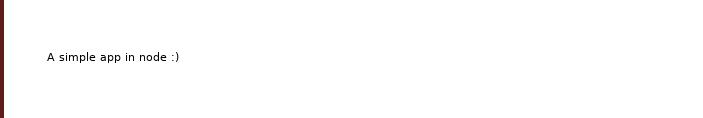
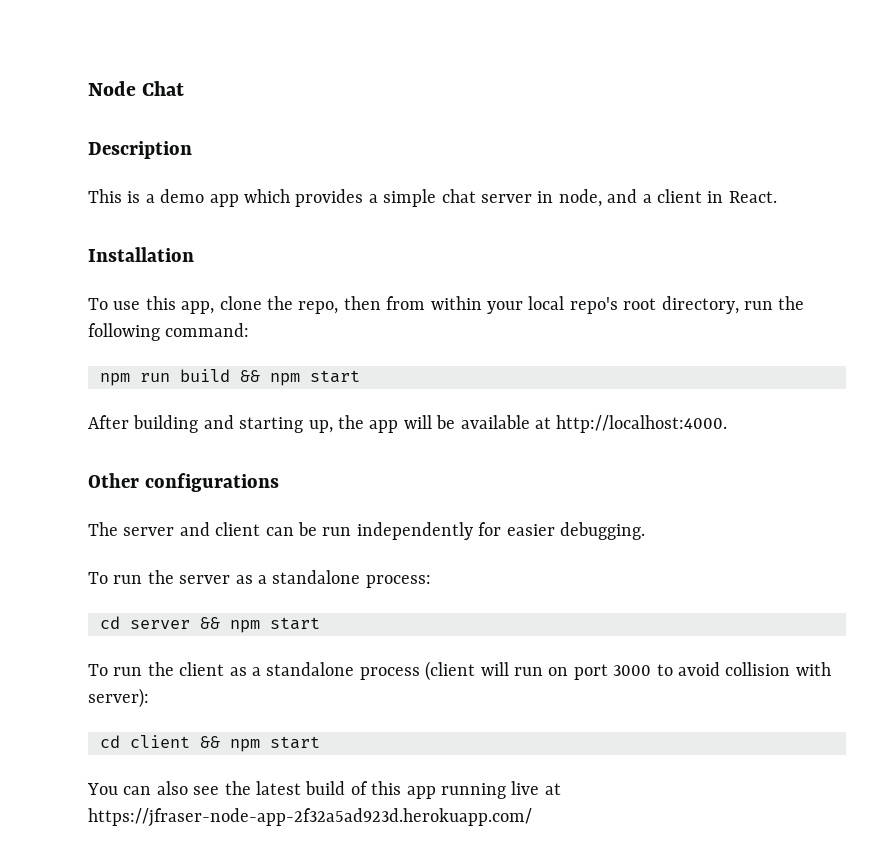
[47,52,179,63] A simple app in node :) -> [88,81,185,96] [88,141,192,159] [88,189,777,207] [88,247,194,262] [88,296,805,314] [88,323,250,341] [100,369,360,386] [88,415,728,433] [88,473,279,492] [88,522,645,540] [88,570,431,588] [100,616,320,633] [88,661,831,681] [88,688,149,708] [100,735,320,752] [87,781,561,799] [88,808,532,827] Node Chat // Description // This is a demo app which provides a simple chat server in node, and a client in React. // Installation // To use this app, clone the repo, then from within your local repo's root directory, run the following command: // npm run build && npm start // After building and starting up, the app will be available at http://localhost:4000. // Other configurations // The server and client can be run independently for easier debugging. // To run the server as a standalone process: // cd server && npm start // To run the client as a standalone process (client will run on port 3000 to avoid collision with server): // cd client && npm start // You can also see the latest build of this app running live at https://jfraser-node-app-2f32a5ad923d.herokuapp.com/

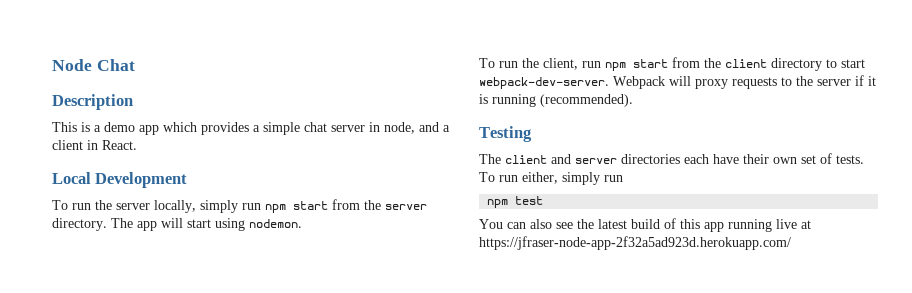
[88,247,194,262] [88,296,805,314] [88,323,250,341] [100,369,360,386] [88,415,728,433] [88,473,279,492] [88,522,645,540] [88,570,431,588] [100,616,320,633] [88,661,831,681] [88,688,149,708] [100,735,320,752] Installation // To use this app, clone the repo, then from within your local repo's root directory, run the following command: // npm run build && npm start // After building and starting up, the app will be available at http://localhost:4000. // Other configurations // The server and client can be run independently for easier debugging. // To run the server as a standalone process: // cd server && npm start // To run the client as a standalone process (client will run on port 3000 to avoid collision with server): // cd client && npm start -> [52,172,188,188] [52,199,427,213] [52,218,302,231] [479,57,865,71] [479,75,876,89] [479,94,633,107] [479,126,532,142] [479,153,864,164] [479,172,623,185] [487,196,544,208] Local Development // To run the server locally, simply run npm start from the server directory. The app will start using nodemon. // To run the client, run npm start from the client directory to start webpack-dev-server. Webpack will proxy requests to the server if it is running (recommended). // Testing // The client and server directories each have their own set of tests. To run either, simply run // npm test

